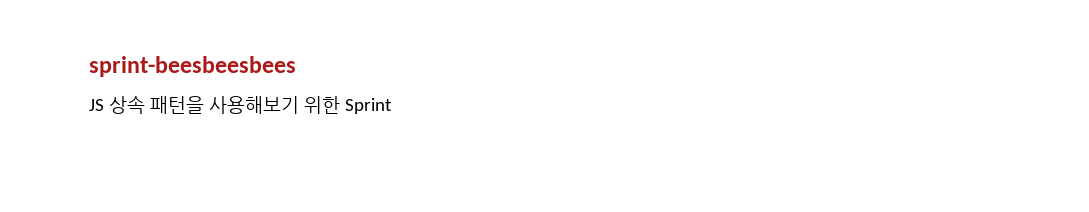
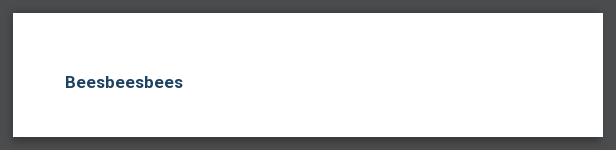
[89,56,296,77] [89,95,392,114] sprint-beesbeesbees // JS 상속 패턴을 사용해보기 위한 Sprint -> [65,76,183,88] Beesbeesbees

